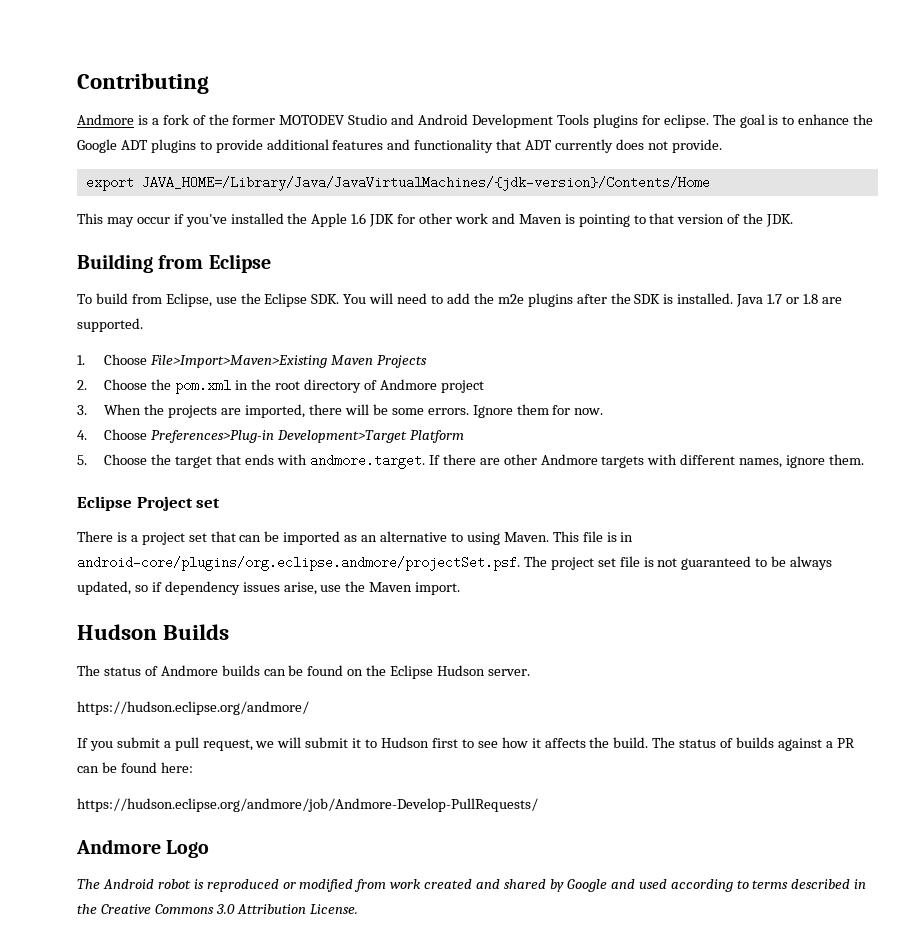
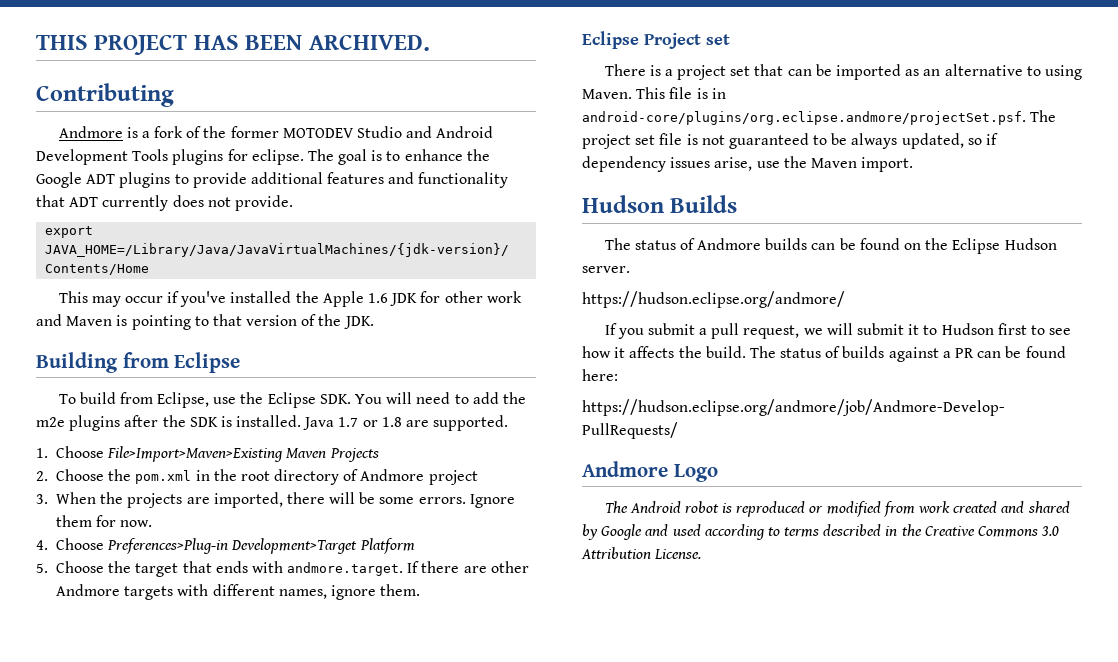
(77, 83) none -> [36,35,430,55] THIS PROJECT HAS BEEN ARCHIVED. //

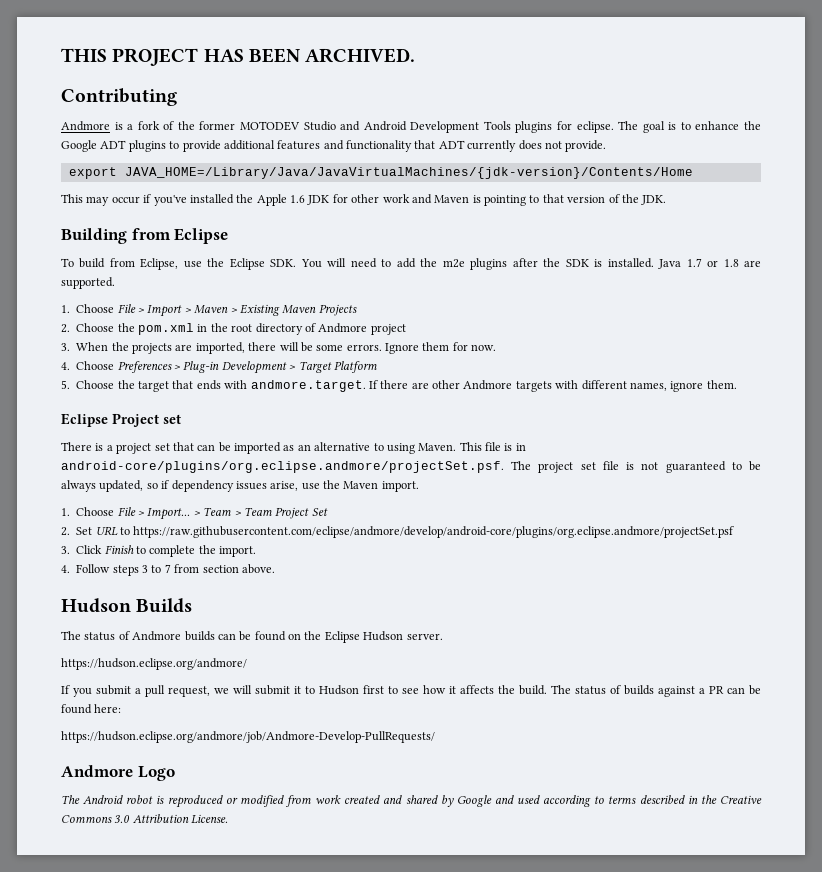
[107,446,284,462] File>Import>Maven>Existing -> [117,304,280,317] File > Import > Maven > Existing
[107,538,358,554] Preferences>Plug-in Development>Target -> [117,361,332,374] Preferences > Plug-in Development > Target
(914, 164) none -> [61,507,328,520] [61,526,735,538] [61,545,257,557] [61,564,275,576] // 1. Choose File > Import... > Team > Team Project Set // 2. Set URL to https://raw.githubusercontent.com/eclipse/andmore/develop/android-core/plugins/org.eclipse.andmore/projectSet.psf // 3. Click Finish to complete the import. // 4. Follow steps 3 to 7 from section above.

